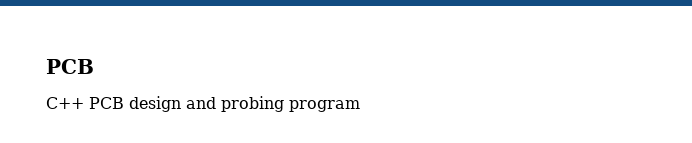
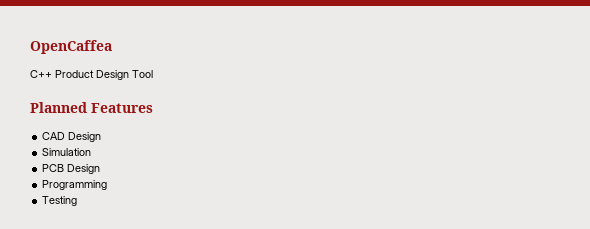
[46,59,94,74] PCB -> [30,40,112,54] OpenCaffea
[89,96,360,112] PCB design and probing program -> [55,70,153,80] [30,102,153,113] [42,132,102,142] [42,148,92,156] [42,164,101,174] [42,180,108,190] [42,196,78,206] Product Design Tool // Planned Features // CAD Design // Simulation // PCB Design // Programming // Testing

